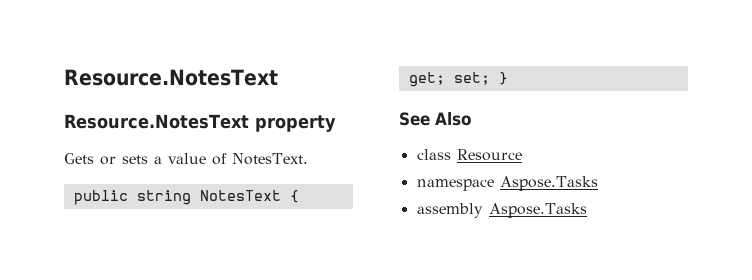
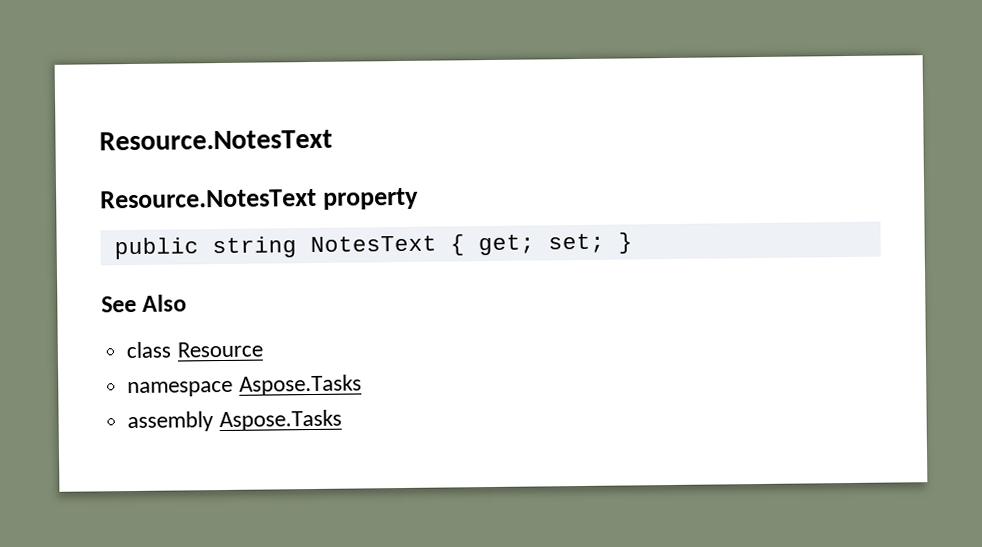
[64,153,308,165] // Gets or sets a value of NotesText. -> (419, 198) none

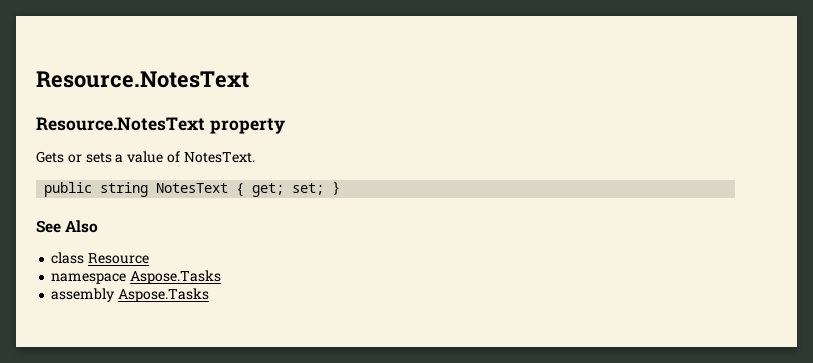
(419, 198) none -> [36,151,255,163] // Gets or sets a value of NotesText.

